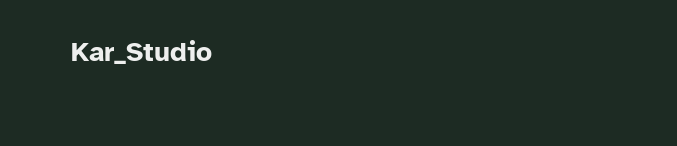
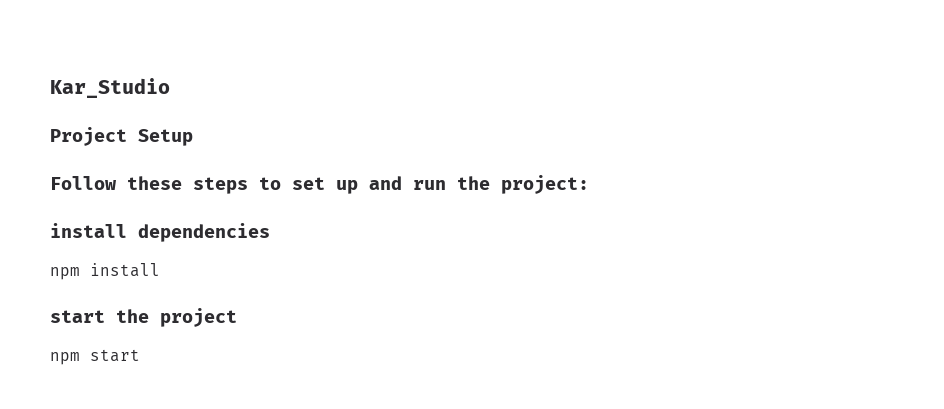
(212, 52) none -> [50,127,193,146] [50,175,589,194] [50,223,270,242] [50,263,160,280] [50,308,237,327] [50,349,140,365] // Project Setup // Follow these steps to set up and run the project: // install dependencies // npm install // start the project // npm start

